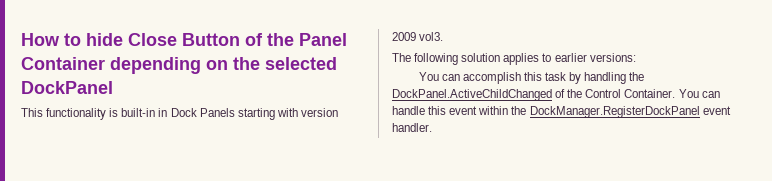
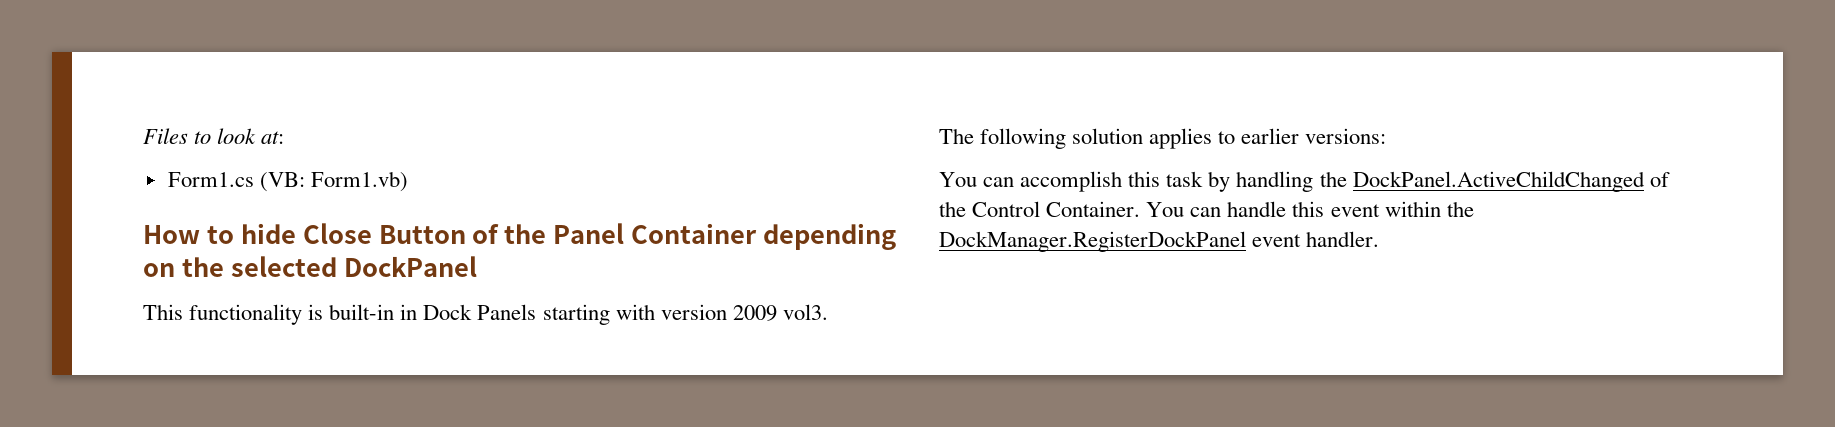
(21, 39) none -> [143,128,285,144] [167,171,408,192] Files to look at: // Form1.cs (VB: Form1.vb) //

